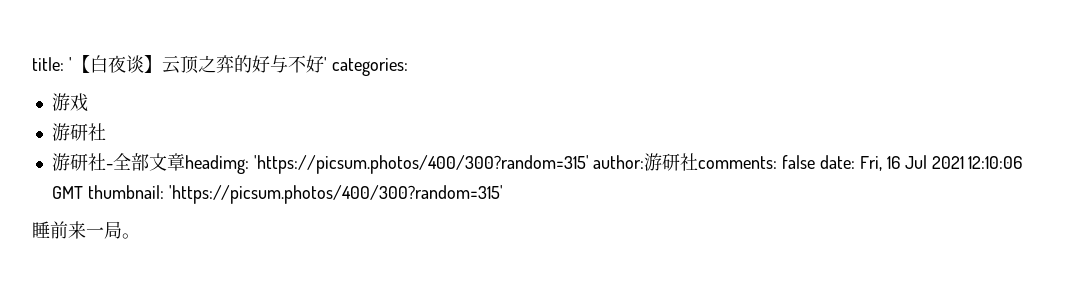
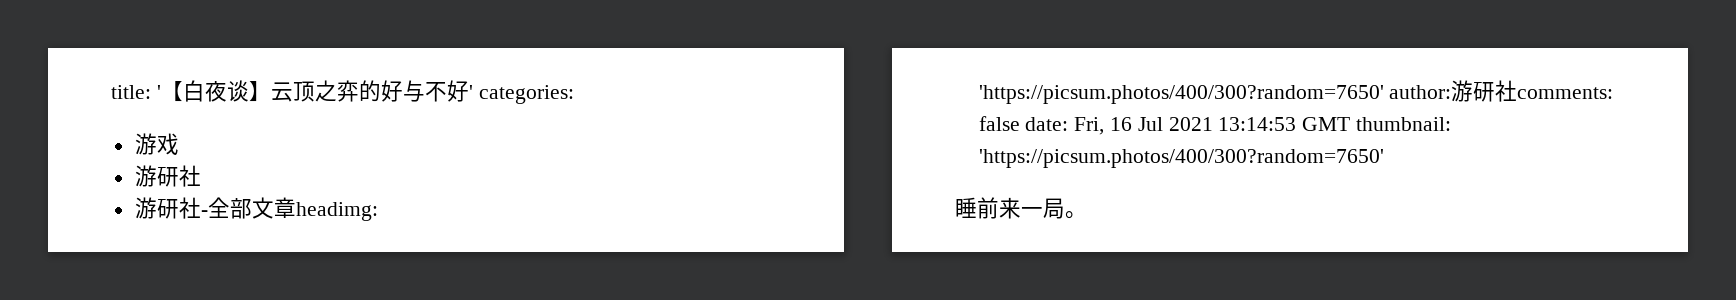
[253,155,589,174] 'https://picsum.photos/400/300?random=315' -> [978,85,1384,104] 'https://picsum.photos/400/300?random=7650'
[968,156,1023,169] 12:10:06 -> [1218,117,1297,131] 13:14:53
[168,185,504,204] 'https://picsum.photos/400/300?random=315' -> [978,149,1384,168] 'https://picsum.photos/400/300?random=7650'

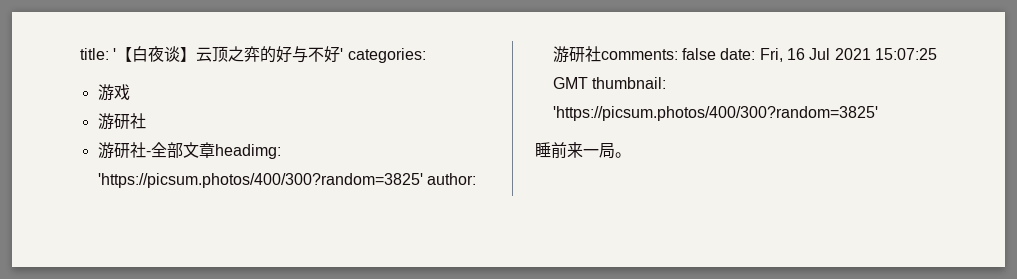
[978,85,1384,104] 'https://picsum.photos/400/300?random=7650' -> [97,173,423,188] 'https://picsum.photos/400/300?random=3825'
[1218,117,1297,131] 13:14:53 -> [874,48,937,60] 15:07:25
[978,149,1384,168] 'https://picsum.photos/400/300?random=7650' -> [552,106,878,121] 'https://picsum.photos/400/300?random=3825'

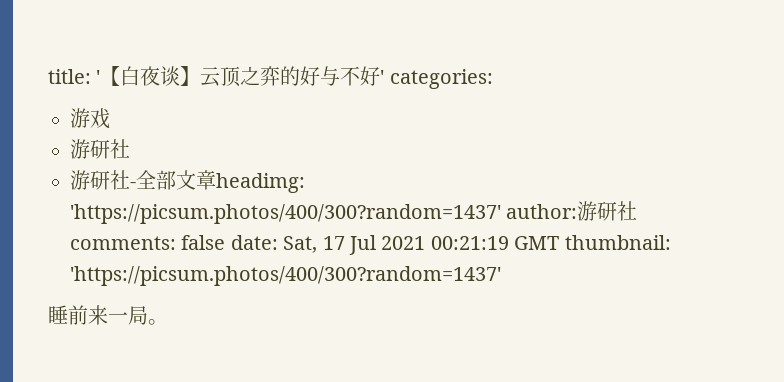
[97,173,423,188] 'https://picsum.photos/400/300?random=3825' -> [70,204,501,224] 'https://picsum.photos/400/300?random=1437'
[759,48,805,62] Fri, 16 -> [283,236,345,253] Sat, 17
[874,48,937,60] 15:07:25 -> [430,236,509,250] 00:21:19
[552,106,878,121] 'https://picsum.photos/400/300?random=3825' -> [70,266,501,286] 'https://picsum.photos/400/300?random=1437'

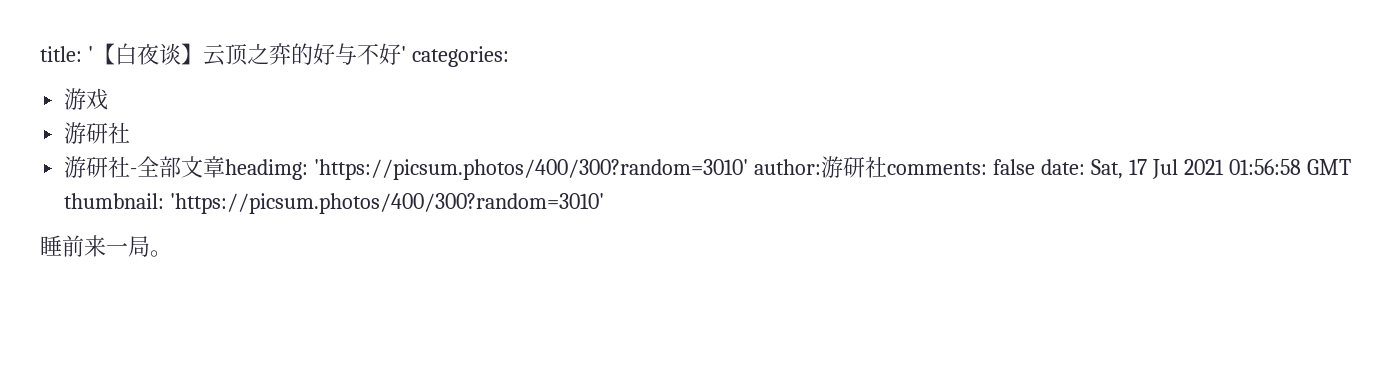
[70,204,501,224] 'https://picsum.photos/400/300?random=1437' -> [314,159,749,180] 'https://picsum.photos/400/300?random=3010'
[430,236,509,250] 00:21:19 -> [1228,159,1301,175] 01:56:58
[70,266,501,286] 'https://picsum.photos/400/300?random=1437' -> [170,193,605,214] 'https://picsum.photos/400/300?random=3010'

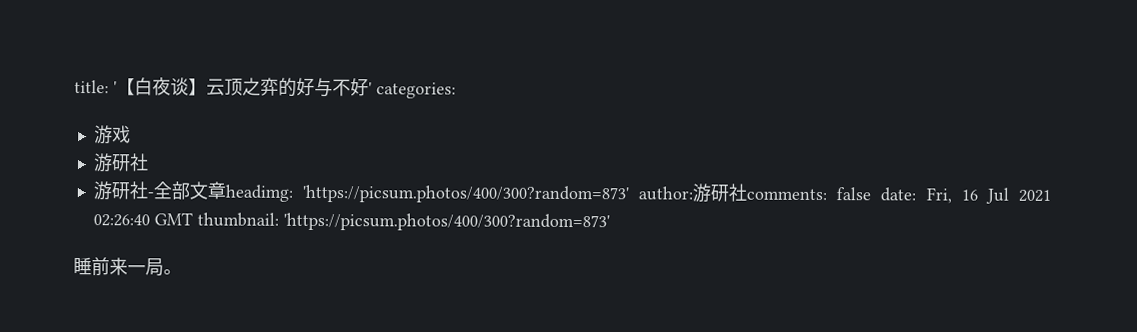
[314,159,749,180] 'https://picsum.photos/400/300?random=3010' -> [301,184,629,204] 'https://picsum.photos/400/300?random=873'
[1090,159,1147,179] Sat, 17 -> [925,187,978,204] Fri, 16
[1228,159,1301,175] 01:56:58 -> [92,214,150,227] 02:26:40
[170,193,605,214] 'https://picsum.photos/400/300?random=3010' -> [282,212,610,232] 'https://picsum.photos/400/300?random=873'

